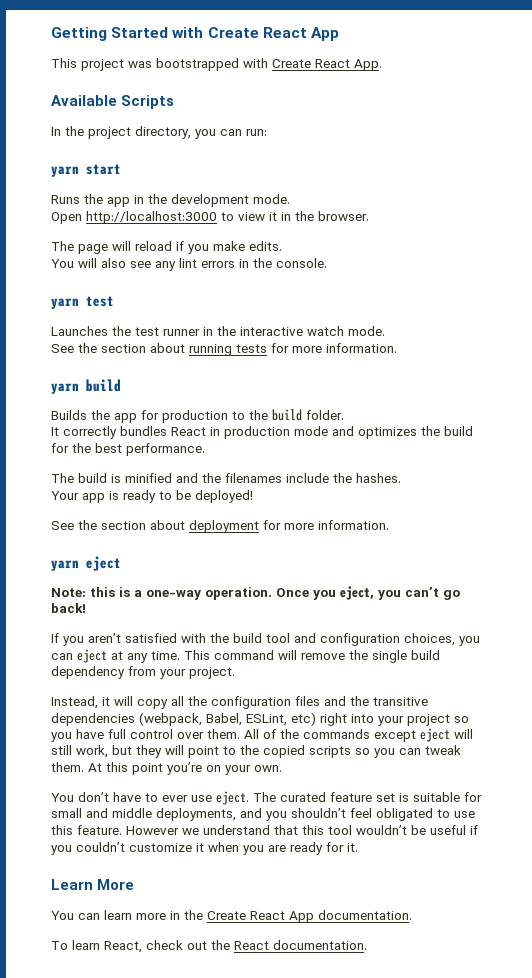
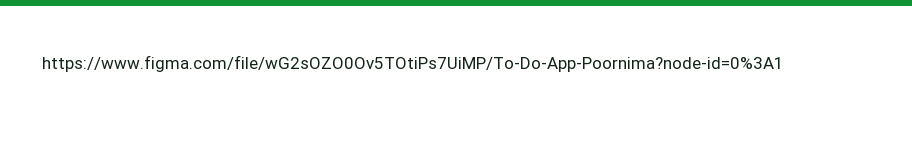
[51,27,339,41] [51,58,382,71] [51,95,175,109] [51,126,267,139] [51,164,121,177] [51,194,290,207] [51,211,369,224] [51,241,282,254] [51,258,327,271] [51,296,114,309] [51,326,385,336] [51,343,397,356] [51,379,121,394] [51,409,344,423] [51,426,473,439] [51,443,205,456] [51,473,401,483] [51,490,253,503] [51,520,389,533] [51,556,121,571] [51,586,460,600] [51,603,86,613] [51,633,480,646] [51,649,440,663] [51,666,235,679] [51,696,428,709] [51,712,469,726] [51,728,473,742] [51,745,461,758] [51,762,282,775] [51,791,482,805] [51,808,475,821] [51,825,478,835] [51,842,358,855] [51,879,135,890] [51,910,412,923] [51,940,367,953] Getting Started with Create React App // This project was bootstrapped with Create React App. // Available Scripts // In the project directory, you can run: // yarn start // Runs the app in the development mode. // Open http://localhost:3000 to view it in the browser. // The page will reload if you make edits. // You will also see any lint errors in the console. // yarn test // Launches the test runner in the interactive watch mode. // See the section about running tests for more information. // yarn build // Builds the app for production to the build folder. // It correctly bundles React in production mode and optimizes the build for the best performance. // The build is minified and the filenames include the hashes. // Your app is ready to be deployed! // See the section about deployment for more information. // yarn eject // Note: this is a one-way operation. Once you eject, you can’t go back! // If you aren’t satisfied with the build tool and configuration choices, you can eject at any time. This command will remove the single build dependency from your project. // Instead, it will copy all the configuration files and the transitive dependencies (webpack, Babel, ESLint, etc) right into your project so you have full control over them. All of the commands except eject will still work, but they will point to the copied scripts so you can tweak them. At this point you’re on your own. // You don’t have to ever use eject. The curated feature set is suitable for small and middle deployments, and you shouldn’t feel obligated to use this feature. However we understand that this tool wouldn’t be useful if you couldn’t customize it when you are ready for it. // Learn More // You can learn more in the Create React App documentation. // To learn React, check out the React documentation. -> [42,55,784,72] https://www.figma.com/file/wG2sOZO0Ov5TOtiPs7UiMP/To-Do-App-Poornima?node-id=0%3A1

